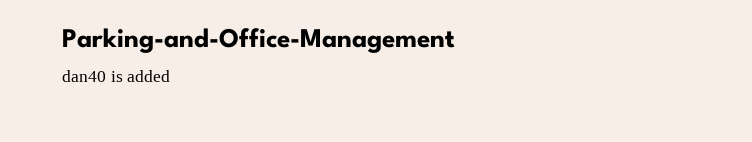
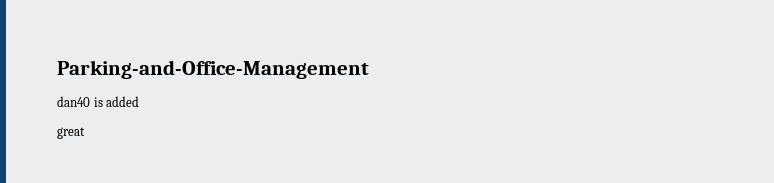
(171, 76) none -> [57,127,85,139] // great

